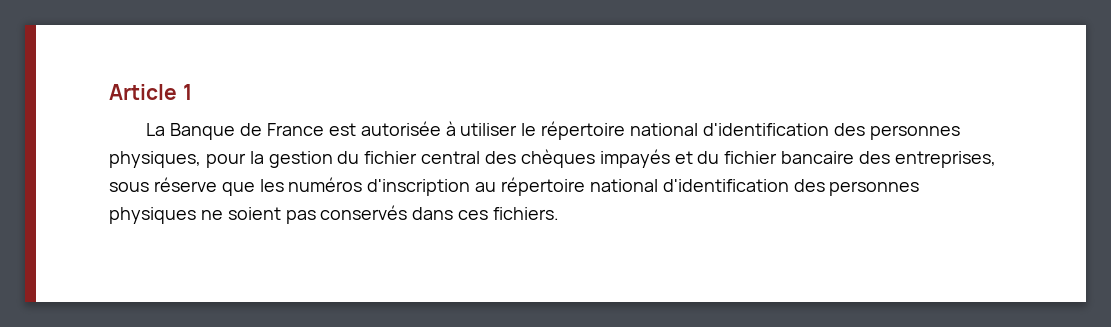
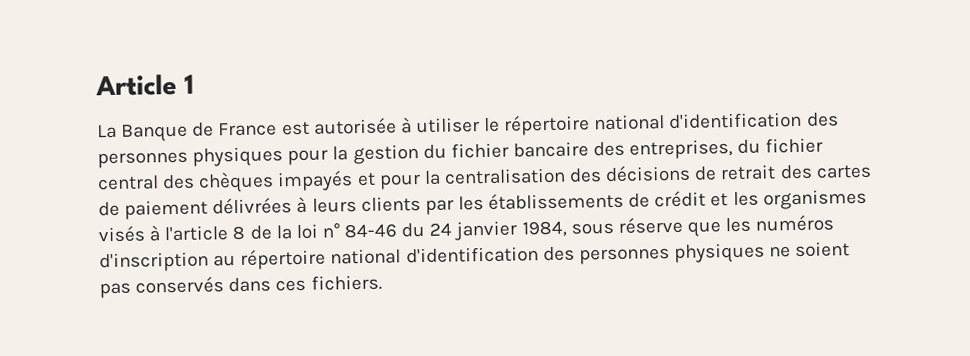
[109,151,201,168] physiques, -> [192,146,284,167] physiques
(418, 157) none -> [512,137,824,160] bancaire des entreprises, du fichier
[697,151,996,168] du fichier bancaire des entreprises, -> [378,164,872,190] [98,188,867,220] [98,220,567,243] pour la centralisation des décisions de retrait des cartes de paiement délivrées à leurs clients par les établissements de crédit et les organismes visés à l'article 8 de la loi n° 84-46 du 24 janvier 1984,

